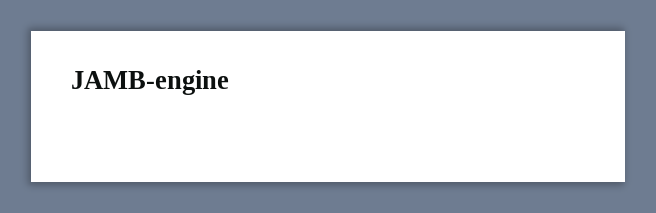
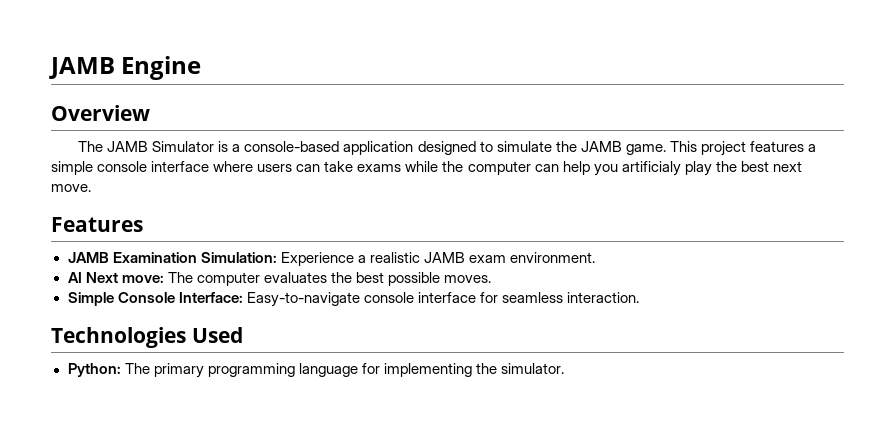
[71,70,229,95] JAMB-engine -> [49,56,202,80] [51,105,150,121] [78,141,816,156] [51,161,802,176] [51,184,91,192] [51,217,143,232] [67,252,595,266] [67,272,491,286] [67,292,639,307] [51,327,243,348] [67,363,564,378] JAMB Engine // Overview // The JAMB Simulator is a console-based application designed to simulate the JAMB game. This project features a simple console interface where users can take exams while the computer can help you artificialy play the best next move. // Features // JAMB Examination Simulation: Experience a realistic JAMB exam environment. // AI Next move: The computer evaluates the best possible moves. // Simple Console Interface: Easy-to-navigate console interface for seamless interaction. // Technologies Used // Python: The primary programming language for implementing the simulator.

